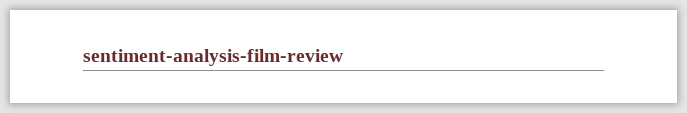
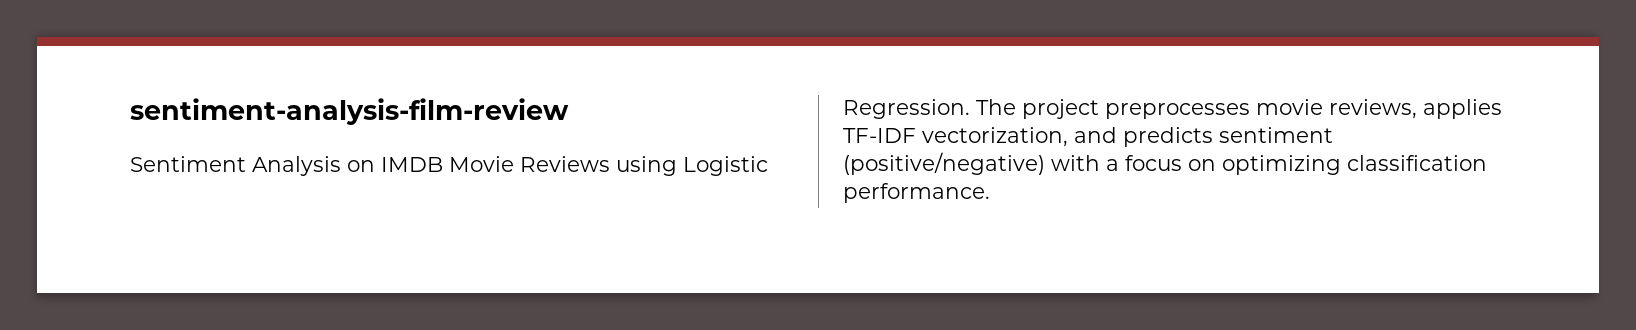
(343, 57) none -> [130,156,768,176] [843,99,1502,119] [843,127,1333,147] [843,152,1487,175] [843,183,990,203] // Sentiment Analysis on IMDB Movie Reviews using Logistic Regression. The project preprocesses movie reviews, applies TF-IDF vectorization, and predicts sentiment (positive/negative) with a focus on optimizing classification performance.

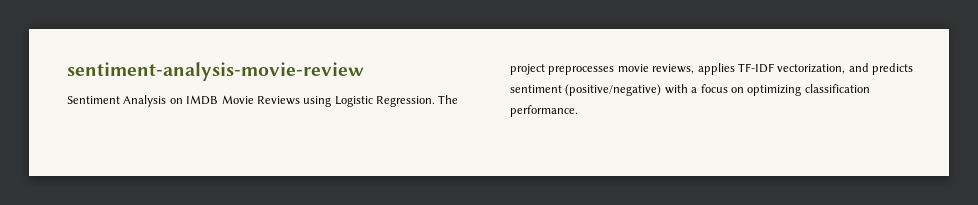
[130,98,569,125] sentiment-analysis-film-review -> [67,62,364,81] sentiment-analysis-movie-review

